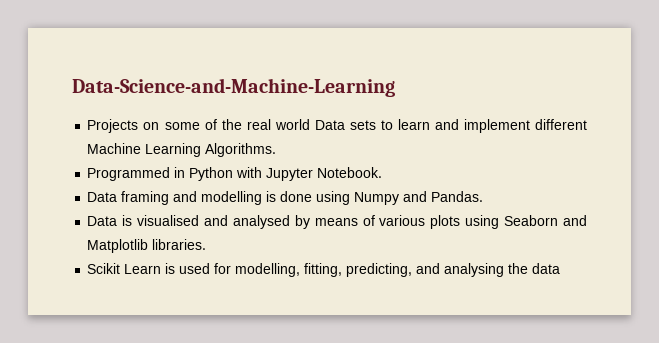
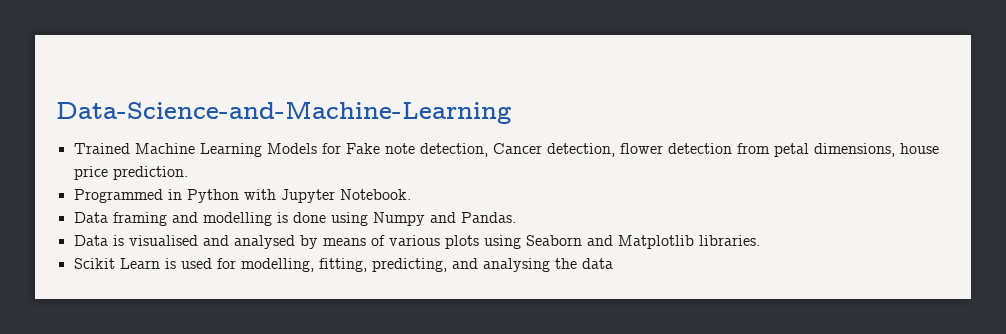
[87,119,588,133] [87,143,277,157] Projects on some of the real world Data sets to learn and implement different Machine Learning Algorithms. -> [73,143,939,157] [73,166,188,180] Trained Machine Learning Models for Fake note detection, Cancer detection, flower detection from petal dimensions, house price prediction.

